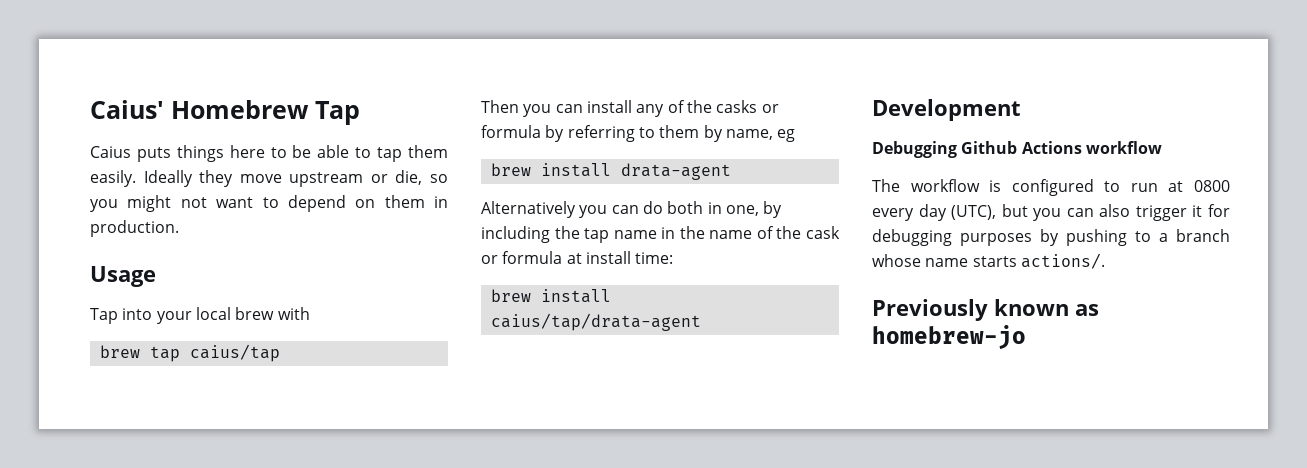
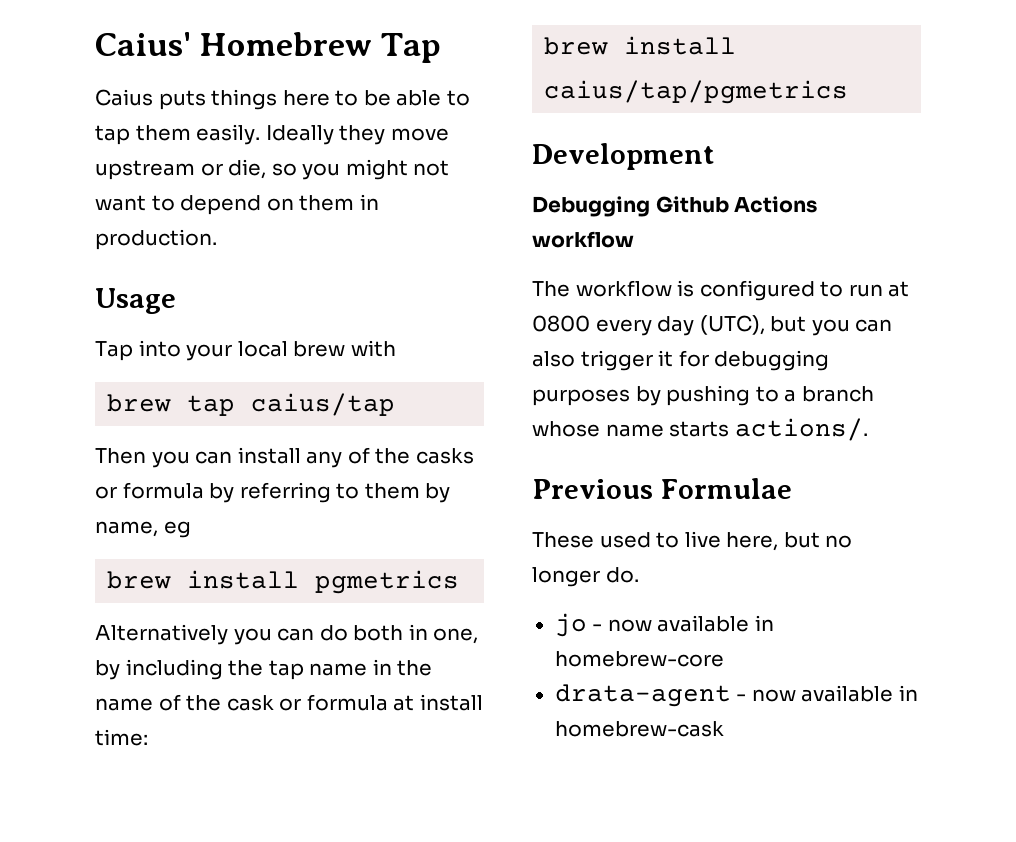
[620,163,731,180] drata-agent -> [315,570,460,594] pgmetrics
[490,313,701,331] caius/tap/drata-agent -> [544,80,849,104] caius/tap/pgmetrics
[872,299,1099,321] [872,325,1026,350] Previously known as homebrew-jo -> [532,478,792,499] [532,531,853,551] [532,567,639,587] [554,613,774,637] [554,651,724,667] [554,684,918,707] [554,721,724,737] Previous Formulae // These used to live here, but no longer do. // jo - now available in homebrew-core // drata-agent - now available in homebrew-cask

